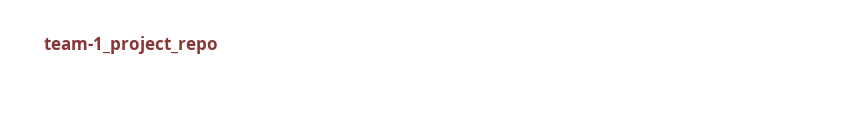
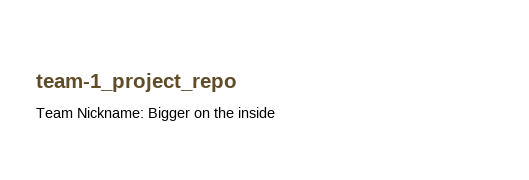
(218, 45) none -> [36,107,275,121] // Team Nickname: Bigger on the inside

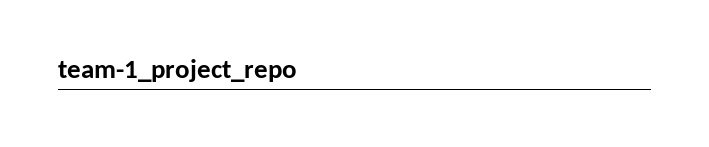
[36,107,275,121] // Team Nickname: Bigger on the inside -> (297, 70) none

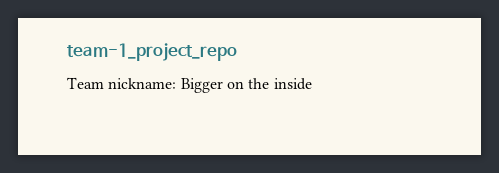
(297, 70) none -> [67,77,312,93] // Team nickname: Bigger on the inside

